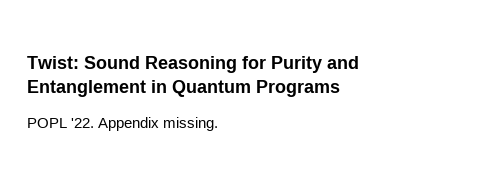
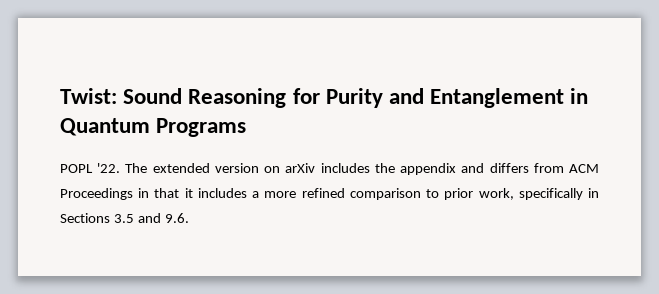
[98,117,219,131] Appendix missing. -> [125,163,599,175] [60,188,599,200] [60,213,189,223] The extended version on arXiv includes the appendix and differs from ACM Proceedings in that it includes a more refined comparison to prior work, specifically in Sections 3.5 and 9.6.

